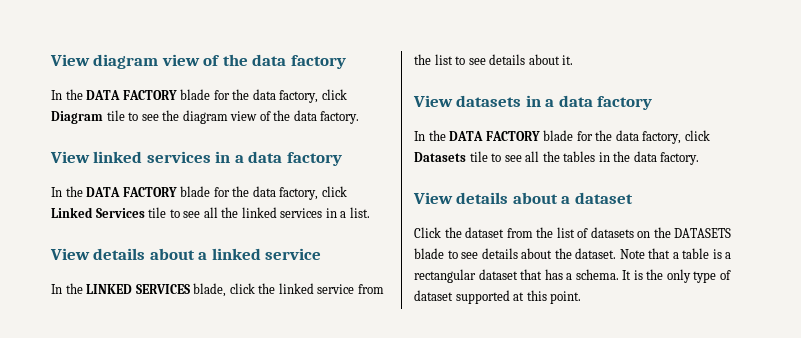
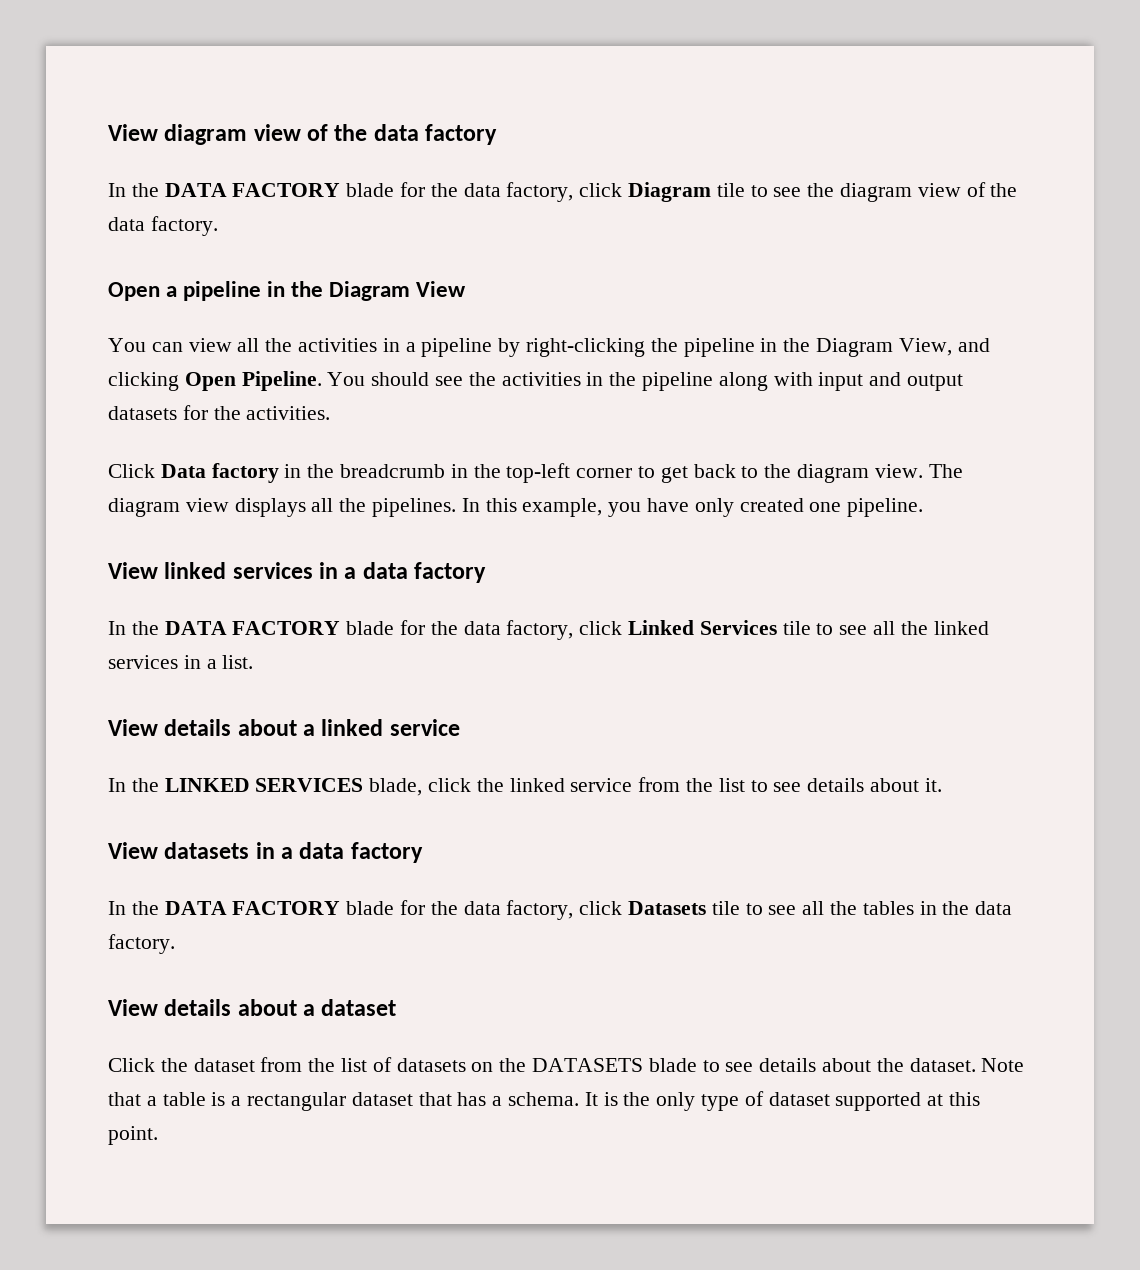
(360, 117) none -> [108,281,467,301] [108,338,990,357] [108,371,964,391] [108,405,331,420] [108,463,963,483] [108,498,924,517] // Open a pipeline in the Diagram View // You can view all the activities in a pipeline by right-clicking the pipeline in the Diagram View, and clicking Open Pipeline. You should see the activities in the pipeline along with input and output datasets for the activities. // Click Data factory in the breadcrumb in the top-left corner to get back to the diagram view. The diagram view displays all the pipelines. In this example, you have only created one pipeline.

